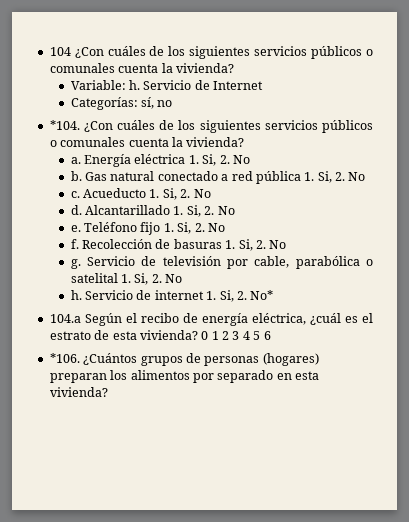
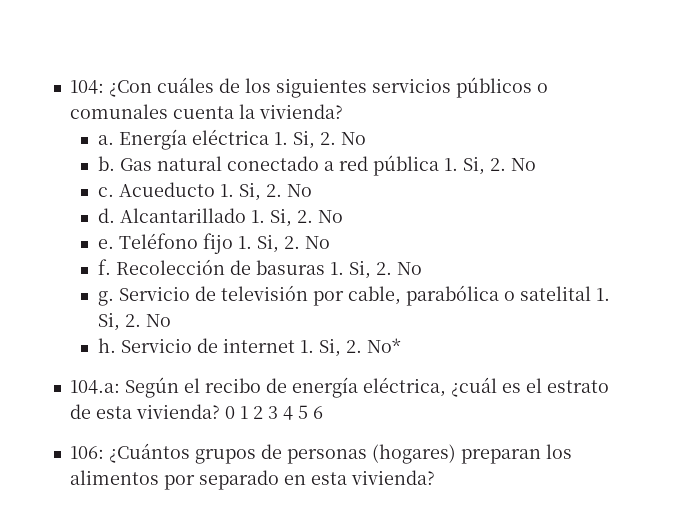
[49,46,373,59] [49,63,234,73] [70,80,264,90] [70,97,173,110] [49,120,80,130] 104 ¿Con cuáles de los siguientes servicios públicos o comunales cuenta la vivienda? // Variable: h. Servicio de Internet // Categorías: sí, no // *104. -> [69,80,104,94] 104:
[49,314,81,323] 104.a -> [69,380,120,394] 104.a:
[49,353,80,363] *106. -> [69,446,104,459] 106:

